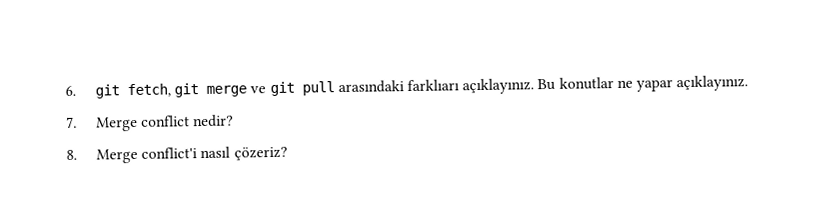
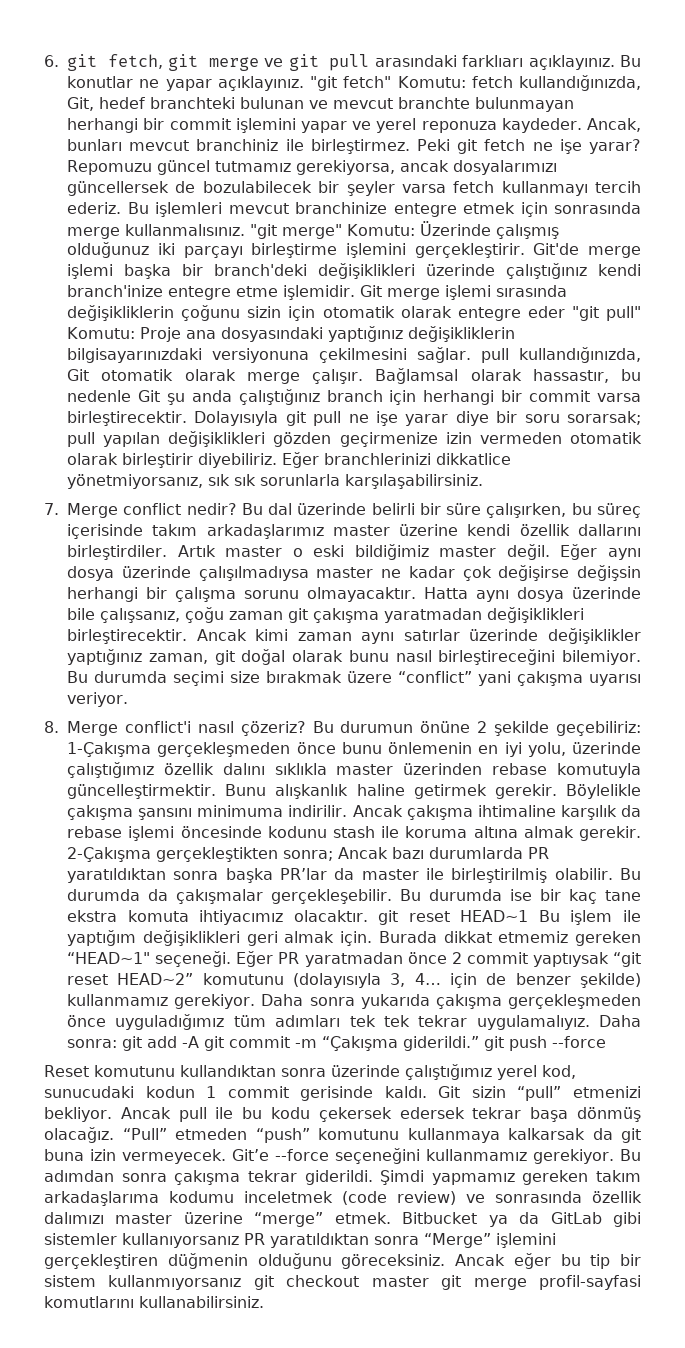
[66,114,235,132] // 7. Merge conflict nedir? -> [310,75,641,91] [67,97,575,112] [67,118,642,133] [67,139,642,154] [67,160,558,175] [67,181,641,196] [67,202,641,217] [67,221,560,239] [67,242,642,258] [67,263,642,279] [67,285,568,300] [67,305,641,321] [67,326,516,342] [67,347,642,363] [67,368,641,384] [67,389,642,405] [67,411,641,426] [67,431,643,447] [67,452,512,468] [67,474,484,489] [44,503,641,518] [67,524,641,539] [67,544,641,560] [67,565,641,581] [67,587,641,602] [67,607,585,623] [67,628,642,644] [67,649,642,665] [67,671,642,686] [67,692,129,707] "git fetch" Komutu: fetch kullandığınızda, Git, hedef branchteki bulunan ve mevcut branchte bulunmayan herhangi bir commit işlemini yapar ve yerel reponuza kaydeder. Ancak, bunları mevcut branchiniz ile birleştirmez. Peki git fetch ne işe yarar? Repomuzu güncel tutmamız gerekiyorsa, ancak dosyalarımızı güncellersek de bozulabilecek bir şeyler varsa fetch kullanmayı tercih ederiz. Bu işlemleri mevcut branchinize entegre etmek için sonrasında merge kullanmalısınız. "git merge" Komutu: Üzerinde çalışmış olduğunuz iki parçayı birleştirme işlemini gerçekleştirir. Git'de merge işlemi başka bir branch'deki değişiklikleri üzerinde çalıştığınız kendi branch'inize entegre etme işlemidir. Git merge işlemi sırasında değişikliklerin çoğunu sizin için otomatik olarak entegre eder "git pull" Komutu: Proje ana dosyasındaki yaptığınız değişikliklerin bilgisayarınızdaki versiyonuna çekilmesini sağlar. pull kullandığınızda, Git otomatik olarak merge çalışır. Bağlamsal olarak hassastır, bu nedenle Git şu anda çalıştığınız branch için herhangi bir commit varsa birleştirecektir. Dolayısıyla git pull ne işe yarar diye bir soru sorarsak; pull yapılan değişiklikleri gözden geçirmenize izin vermeden otomatik olarak birleştirir diyebiliriz. Eğer branchlerinizi dikkatlice yönetmiyorsanız, sık sık sorunlarla karşılaşabilirsiniz. // 7. Merge conflict nedir? Bu dal üzerinde belirli bir süre çalışırken, bu süreç içerisinde takım arkadaşlarımız master üzerine kendi özellik dallarını birleştirdiler. Artık master o eski bildiğimiz master değil. Eğer aynı dosya üzerinde çalışılmadıysa master ne kadar çok değişirse değişsin herhangi bir çalışma sorunu olmayacaktır. Hatta aynı dosya üzerinde bile çalışsanız, çoğu zaman git çakışma yaratmadan değişiklikleri birleştirecektir. Ancak kimi zaman aynı satırlar üzerinde değişiklikler yaptığınız zaman, git doğal olarak bunu nasıl birleştireceğini bilemiyor. Bu durumda seçimi size bırakmak üzere “conflict” yani çakışma uyarısı veriyor.
(288, 153) none -> [312,721,641,736] [67,742,641,757] [67,762,641,778] [67,784,641,799] [67,805,641,820] [67,826,642,841] [67,847,550,862] [67,868,641,883] [67,889,641,904] [67,910,641,925] [67,930,641,946] [67,951,642,967] [67,973,642,988] [67,994,642,1009] [67,1014,641,1030] [67,1036,607,1051] [44,1064,576,1080] [44,1086,641,1101] [44,1107,641,1122] [44,1127,641,1143] [44,1148,641,1164] [44,1170,641,1185] [44,1191,642,1206] [44,1212,642,1227] [44,1233,556,1248] [44,1253,641,1269] [44,1275,641,1290] [44,1296,264,1308] Bu durumun önüne 2 şekilde geçebiliriz: 1-Çakışma gerçekleşmeden önce bunu önlemenin en iyi yolu, üzerinde çalıştığımız özellik dalını sıklıkla master üzerinden rebase komutuyla güncelleştirmektir. Bunu alışkanlık haline getirmek gerekir. Böylelikle çakışma şansını minimuma indirilir. Ancak çakışma ihtimaline karşılık da rebase işlemi öncesinde kodunu stash ile koruma altına almak gerekir. 2-Çakışma gerçekleştikten sonra; Ancak bazı durumlarda PR yaratıldıktan sonra başka PR’lar da master ile birleştirilmiş olabilir. Bu durumda da çakışmalar gerçekleşebilir. Bu durumda ise bir kaç tane ekstra komuta ihtiyacımız olacaktır. git reset HEAD~1 Bu işlem ile yaptığım değişiklikleri geri almak için. Burada dikkat etmemiz gereken “HEAD~1" seçeneği. Eğer PR yaratmadan önce 2 commit yaptıysak “git reset HEAD~2” komutunu (dolayısıyla 3, 4… için de benzer şekilde) kullanmamız gerekiyor. Daha sonra yukarıda çakışma gerçekleşmeden önce uyguladığımız tüm adımları tek tek tekrar uygulamalıyız. Daha sonra: git add -A git commit -m “Çakışma giderildi.” git push --force // Reset komutunu kullandıktan sonra üzerinde çalıştığımız yerel kod, sunucudaki kodun 1 commit gerisinde kaldı. Git sizin “pull” etmenizi bekliyor. Ancak pull ile bu kodu çekersek edersek tekrar başa dönmüş olacağız. “Pull” etmeden “push” komutunu kullanmaya kalkarsak da git buna izin vermeyecek. Git’e --force seçeneğini kullanmamız gerekiyor. Bu adımdan sonra çakışma tekrar giderildi. Şimdi yapmamız gereken takım arkadaşlarıma kodumu inceletmek (code review) ve sonrasında özellik dalımızı master üzerine “merge” etmek. Bitbucket ya da GitLab gibi sistemler kullanıyorsanız PR yaratıldıktan sonra “Merge” işlemini gerçekleştiren düğmenin olduğunu göreceksiniz. Ancak eğer bu tip bir sistem kullanmıyorsanız git checkout master git merge profil-sayfasi komutlarını kullanabilirsiniz.

